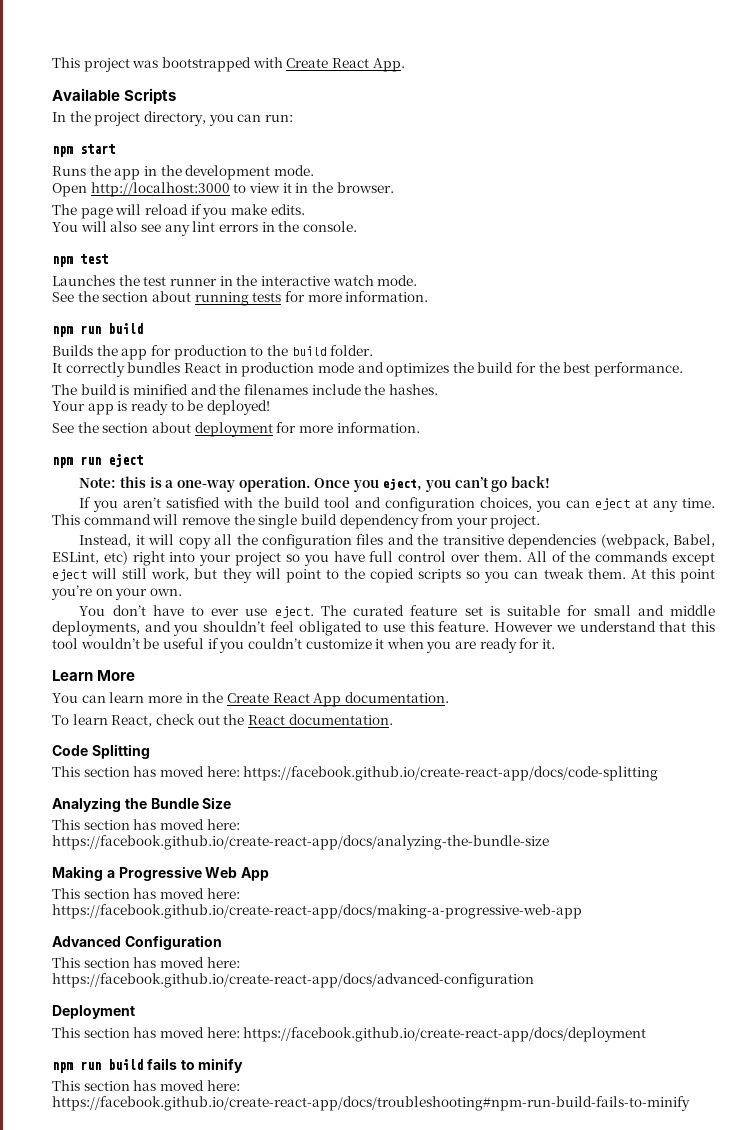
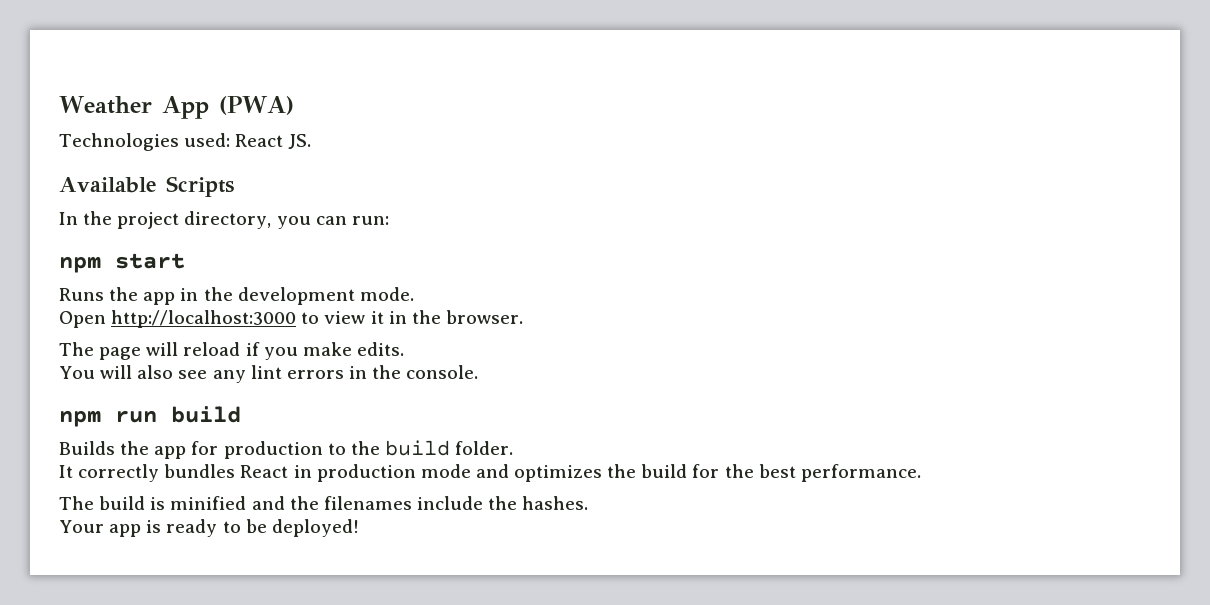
[52,57,405,72] This project was bootstrapped with Create React App. -> [59,96,294,119] [59,133,312,151] Weather App (PWA) // Technologies used: React JS.
[52,254,108,267] [52,275,418,286] [52,291,429,306] // npm test // Launches the test runner in the interactive watch mode. // See the section about running tests for more information. -> (479, 372) none
[52,422,420,437] [52,454,143,468] [79,476,551,492] [79,497,715,512] [52,514,541,529] [79,534,715,549] [52,551,716,566] [52,568,715,583] [51,585,182,600] [79,605,715,618] [52,621,715,636] [52,638,556,653] [52,670,136,681] [52,692,449,707] [52,714,393,727] [52,744,150,759] [52,766,659,781] [52,797,232,812] [52,819,240,830] [52,835,549,850] [52,866,270,881] [52,888,240,899] [52,904,582,919] [52,935,222,950] [52,957,240,968] [52,973,534,988] [52,1005,135,1019] [52,1027,647,1042] [52,1058,244,1073] [52,1080,240,1091] [52,1096,690,1111] // See the section about deployment for more information. // npm run eject // Note: this is a one-way operation. Once you eject, you can’t go back! // If you aren’t satisfied with the build tool and configuration choices, you can eject at any time. This command will remove the single build dependency from your project. // Instead, it will copy all the configuration files and the transitive dependencies (webpack, Babel, ESLint, etc) right into your project so you have full control over them. All of the commands except eject will still work, but they will point to the copied scripts so you can tweak them. At this point you’re on your own. // You don’t have to ever use eject. The curated feature set is suitable for small and middle deployments, and you shouldn’t feel obligated to use this feature. However we understand that this tool wouldn’t be useful if you couldn’t customize it when you are ready for it. // Learn More // You can learn more in the Create React App documentation. // To learn React, check out the React documentation. // Code Splitting // This section has moved here: https://facebook.github.io/create-react-app/docs/code-splitting // Analyzing the Bundle Size // This section has moved here: https://facebook.github.io/create-react-app/docs/analyzing-the-bundle-size // Making a Progressive Web App // This section has moved here: https://facebook.github.io/create-react-app/docs/making-a-progressive-web-app // Advanced Configuration // This section has moved here: https://facebook.github.io/create-react-app/docs/advanced-configuration // Deployment // This section has moved here: https://facebook.github.io/create-react-app/docs/deployment // npm run build fails to minify // This section has moved here: https://facebook.github.io/create-react-app/docs/troubleshooting#npm-run-build-fails-to-minify -> (359, 528) none

